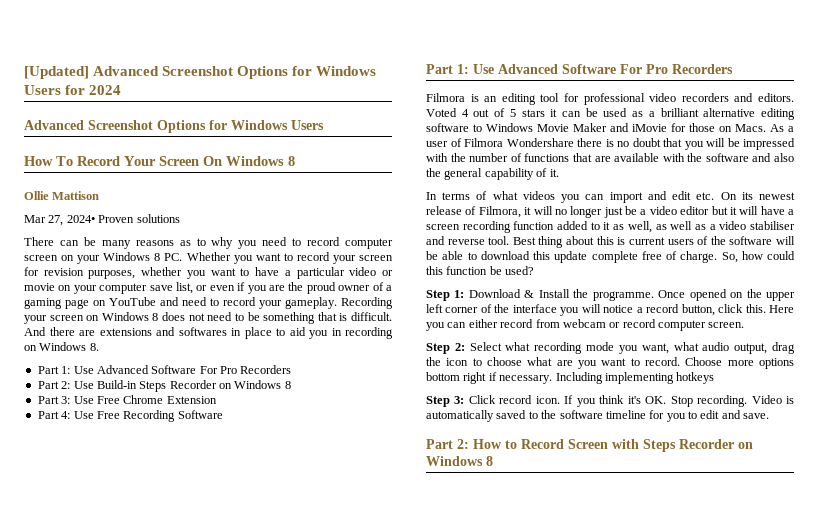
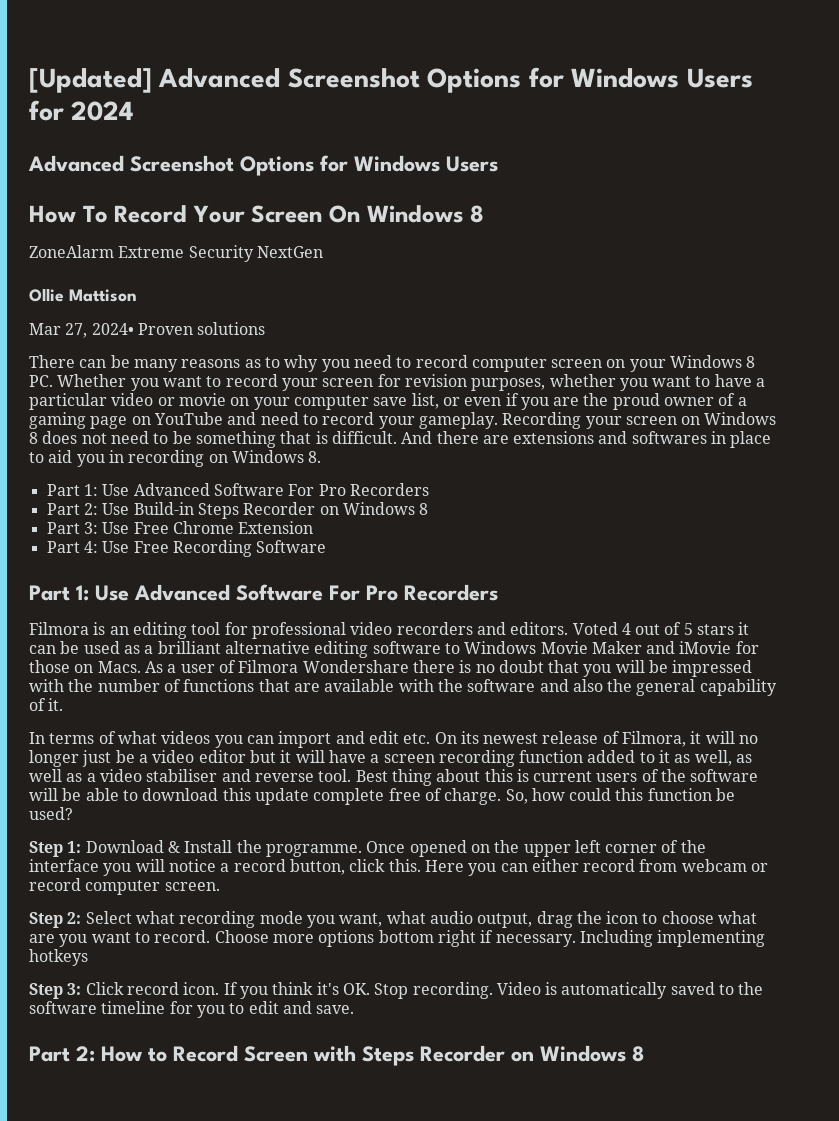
(295, 161) none -> [29,245,323,262] // ZoneAlarm Extreme Security NextGen

